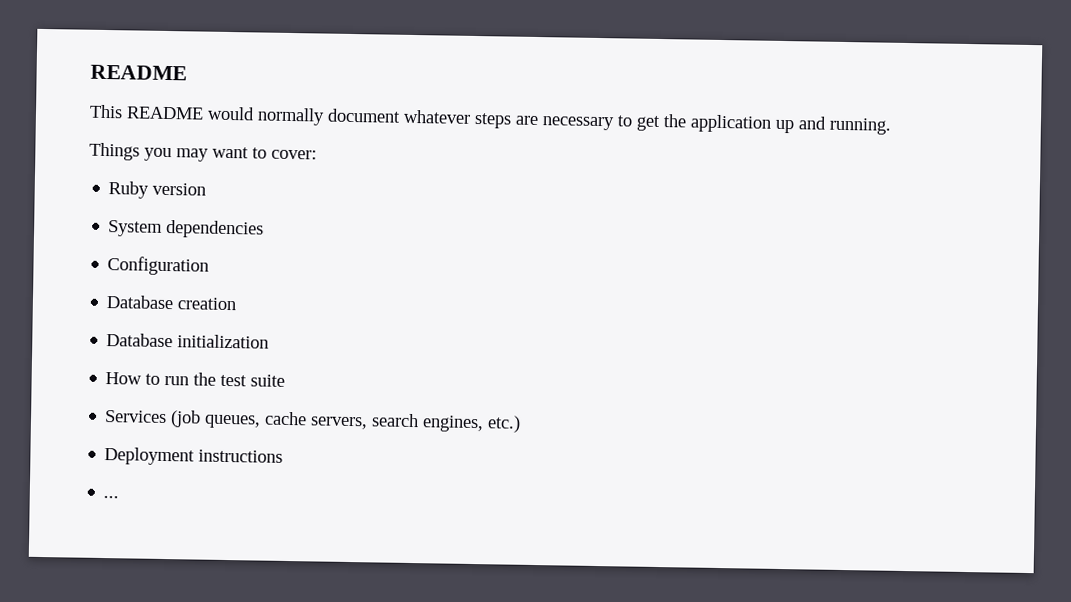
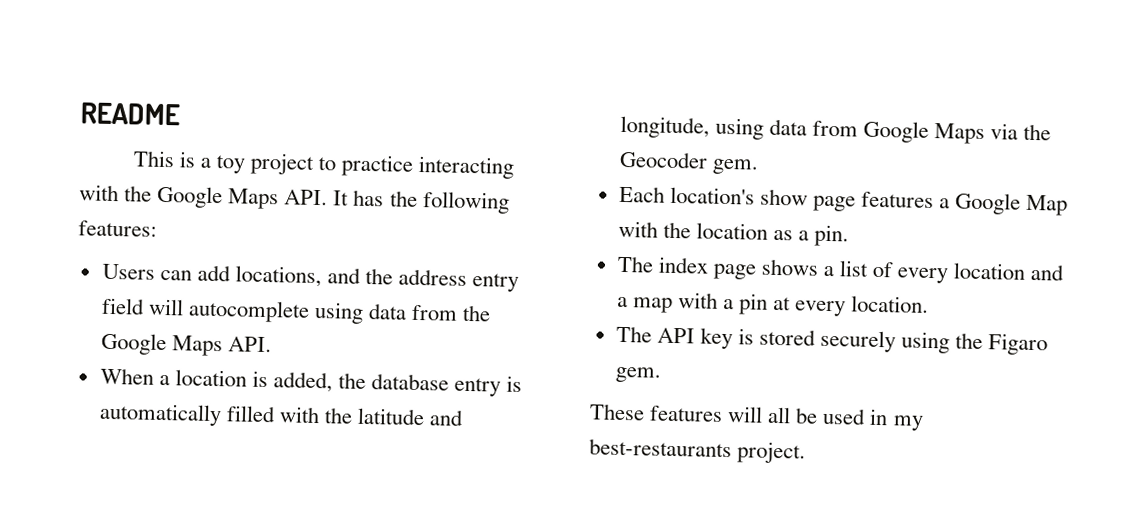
[126,106,892,135] [89,142,317,162] [108,181,207,199] [107,219,265,239] [107,256,210,276] [106,295,238,311] [106,333,270,349] [105,372,286,387] [104,410,522,433] [104,447,284,466] [103,495,120,499] README would normally document whatever steps are necessary to get the application up and running. // Things you may want to cover: // Ruby version // System dependencies // Configuration // Database creation // Database initialization // How to run the test suite // Services (job queues, cache servers, search engines, etc.) // Deployment instructions // ... -> [178,151,516,179] [79,184,510,214] [78,220,157,237] [101,263,520,292] [100,297,492,324] [100,332,272,357] [99,367,523,397] [98,402,465,427] [619,115,1052,145] [618,150,759,175] [618,185,1069,216] [617,220,850,247] [616,255,1066,284] [616,292,930,317] [615,325,1049,356] [614,366,661,383] [589,403,924,431] [589,438,807,464] is a toy project to practice interacting with the Google Maps API. It has the following features: // Users can add locations, and the address entry field will autocomplete using data from the Google Maps API. // When a location is added, the database entry is automatically filled with the latitude and longitude, using data from Google Maps via the Geocoder gem. // Each location's show page features a Google Map with the location as a pin. // The index page shows a list of every location and a map with a pin at every location. // The API key is stored securely using the Figaro gem. // These features will all be used in my best-restaurants project.

